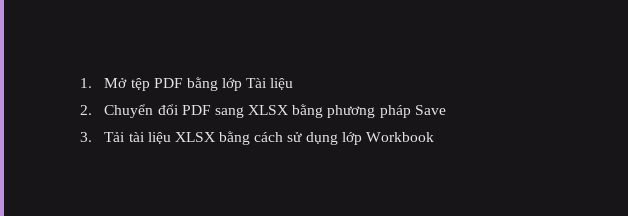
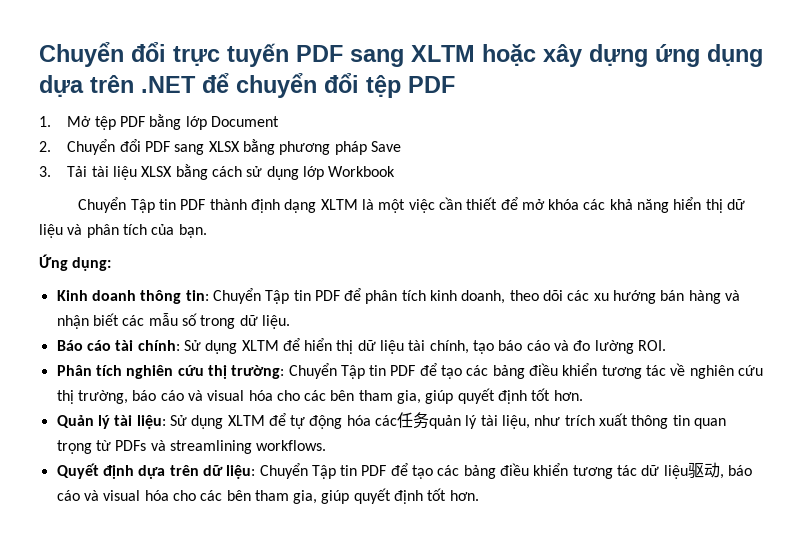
(80, 83) none -> [39,42,763,67] [39,73,455,98] Chuyển đổi trực tuyến PDF sang XLTM hoặc xây dựng ứng dụng dựa trên .NET để chuyển đổi tệp PDF //
[246,78,294,90] Tài liệu -> [210,116,279,127] Document
(434, 137) none -> [78,197,746,213] [39,224,207,238] [39,254,112,271] [56,288,741,304] [56,313,290,329] [56,338,667,354] [56,363,764,379] [56,388,583,404] [56,412,727,429] [56,440,327,454] [56,462,753,479] [56,488,479,504] // Chuyển Tập tin PDF thành định dạng XLTM là một việc cần thiết để mở khóa các khả năng hiển thị dữ liệu và phân tích của bạn. // Ứng dụng: // Kinh doanh thông tin: Chuyển Tập tin PDF để phân tích kinh doanh, theo dõi các xu hướng bán hàng và nhận biết các mẫu số trong dữ liệu. // Báo cáo tài chính: Sử dụng XLTM để hiển thị dữ liệu tài chính, tạo báo cáo và đo lường ROI. // Phân tích nghiên cứu thị trường: Chuyển Tập tin PDF để tạo các bảng điều khiển tương tác về nghiên cứu thị trường, báo cáo và visual hóa cho các bên tham gia, giúp quyết định tốt hơn. // Quản lý tài liệu: Sử dụng XLTM để tự động hóa các任务quản lý tài liệu, như trích xuất thông tin quan trọng từ PDFs và streamlining workflows. // Quyết định dựa trên dữ liệu: Chuyển Tập tin PDF để tạo các bảng điều khiển tương tác dữ liệu驱动, báo cáo và visual hóa cho các bên tham gia, giúp quyết định tốt hơn.

